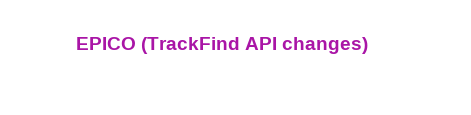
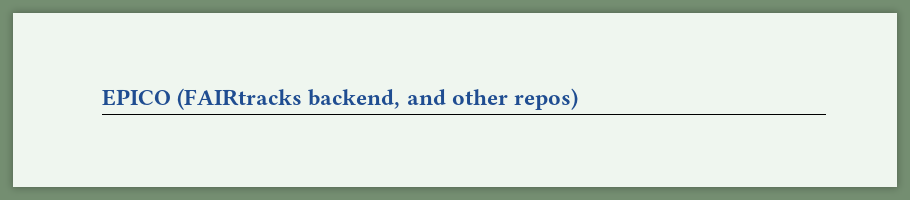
[141,37,369,54] (TrackFind API changes) -> [177,88,579,110] (FAIRtracks backend, and other repos)

